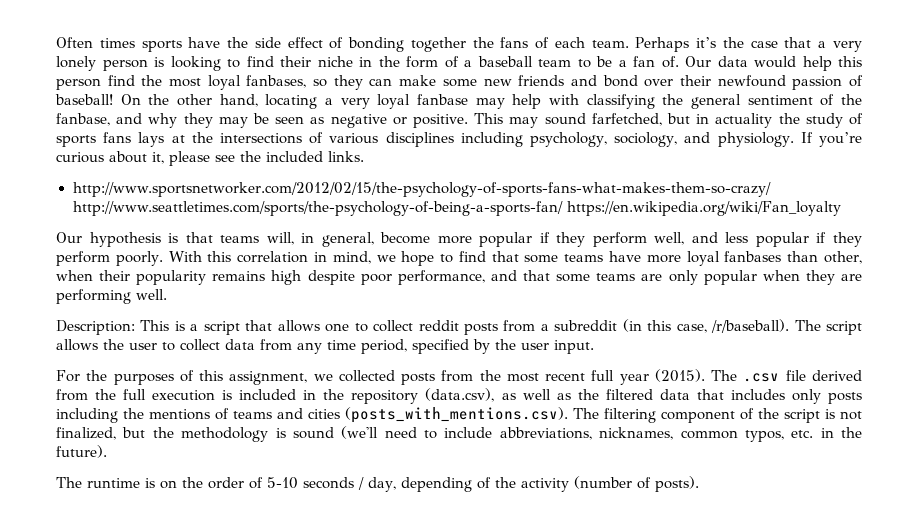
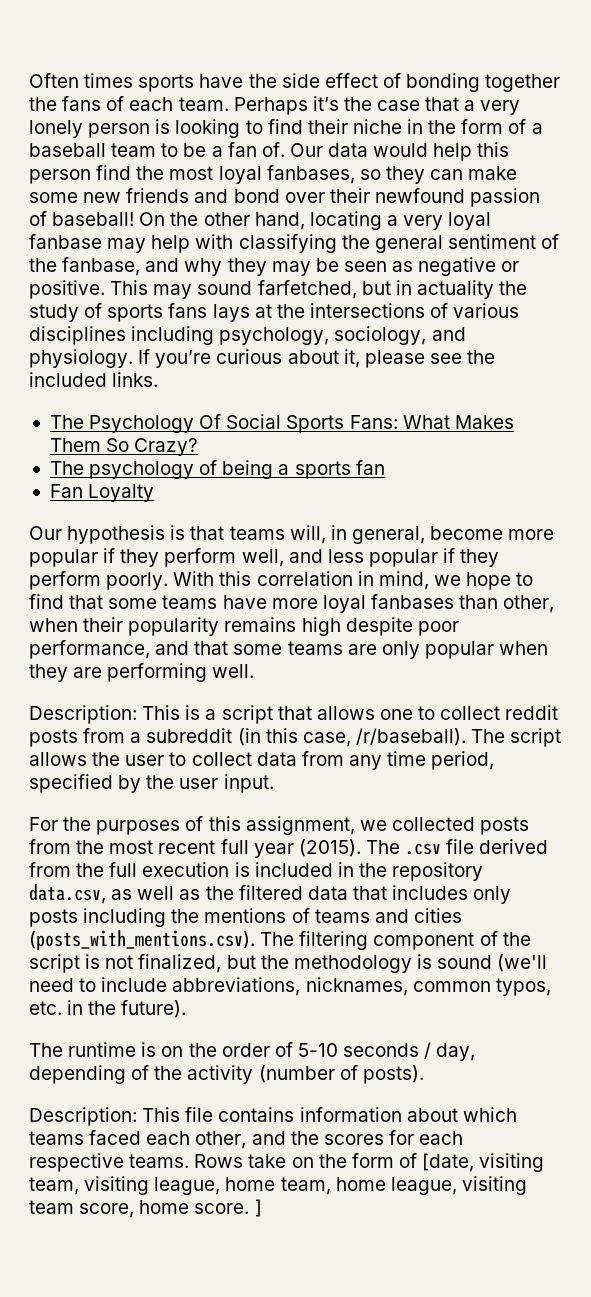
[72,182,772,197] [72,201,842,216] http://www.sportsnetworker.com/2012/02/15/the-psychology-of-sports-fans-what-makes-them-so-crazy/ http://www.seattletimes.com/sports/the-psychology-of-being-a-sports-fan/ https://en.wikipedia.org/wiki/Fan_loyalty -> [49,414,514,433] [49,438,199,456] [49,460,385,479] [49,484,155,502] The Psychology Of Social Sports Fans: What Makes Them So Crazy? // The psychology of being a sports fan // Fan Loyalty
[425,388,495,402] (data.csv), -> [29,884,106,904] data.csv,
(699, 484) none -> [29,1107,517,1126] [29,1130,464,1149] [29,1153,545,1172] [29,1176,527,1195] [29,1199,262,1218] // Description: This file contains information about which teams faced each other, and the scores for each respective teams. Rows take on the form of [date, visiting team, visiting league, home team, home league, visiting team score, home score. ]

